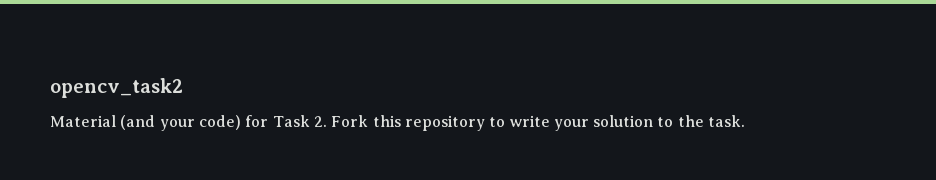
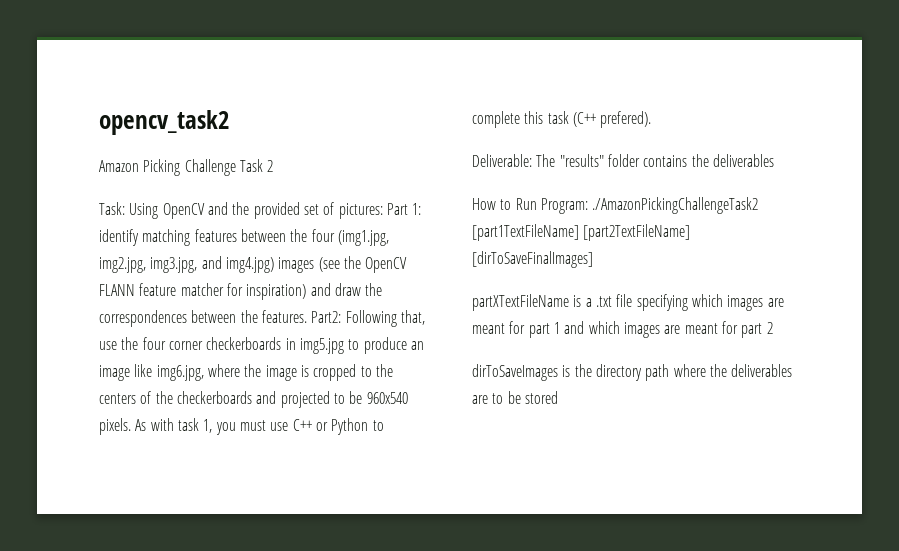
[50,115,746,131] Material (and your code) for Task 2. Fork this repository to write your solution to the task. -> [99,159,274,176] [99,202,422,219] [99,229,389,246] [99,256,408,273] [99,283,383,300] [99,310,425,327] [99,337,424,354] [99,364,393,381] [99,391,408,408] [99,418,384,435] [472,111,652,128] [472,154,774,167] [472,197,759,214] [472,224,691,241] [472,251,593,268] [472,294,784,311] [472,321,773,338] [472,364,793,381] [472,391,558,404] Amazon Picking Challenge Task 2 // Task: Using OpenCV and the provided set of pictures: Part 1: identify matching features between the four (img1.jpg, img2.jpg, img3.jpg, and img4.jpg) images (see the OpenCV FLANN feature matcher for inspiration) and draw the correspondences between the features. Part2: Following that, use the four corner checkerboards in img5.jpg to produce an image like img6.jpg, where the image is cropped to the centers of the checkerboards and projected to be 960x540 pixels. As with task 1, you must use C++ or Python to complete this task (C++ prefered). // Deliverable: The "results" folder contains the deliverables // How to Run Program: ./AmazonPickingChallengeTask2 [part1TextFileName] [part2TextFileName] [dirToSaveFinalImages] // partXTextFileName is a .txt file specifying which images are meant for part 1 and which images are meant for part 2 // dirToSaveImages is the directory path where the deliverables are to be stored

